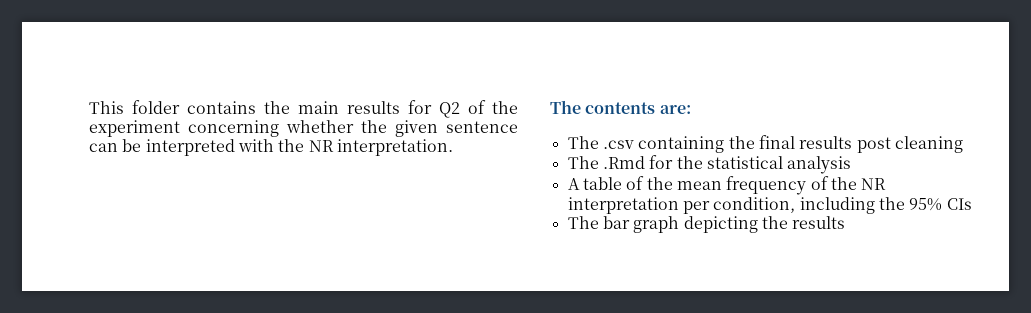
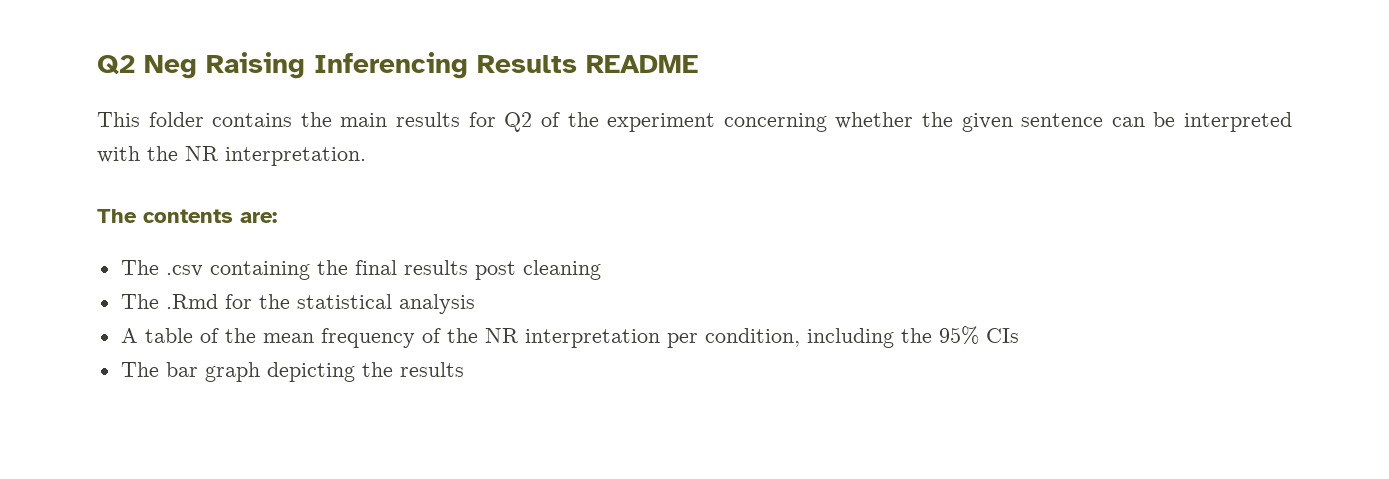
(89, 107) none -> [97,52,698,79] Q2 Neg Raising Inferencing Results README //

